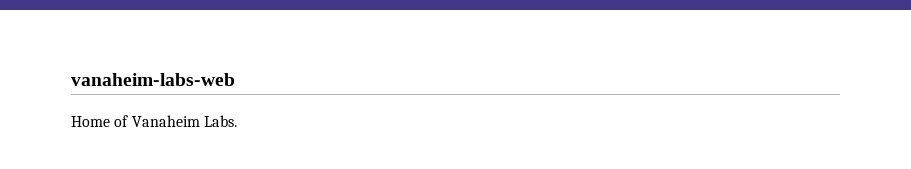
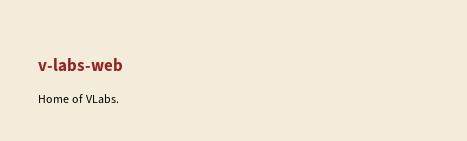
[71,73,235,86] vanaheim-labs-web -> [38,58,123,72] v-labs-web
[131,115,237,127] Vanaheim Labs. -> [86,94,120,104] VLabs.

